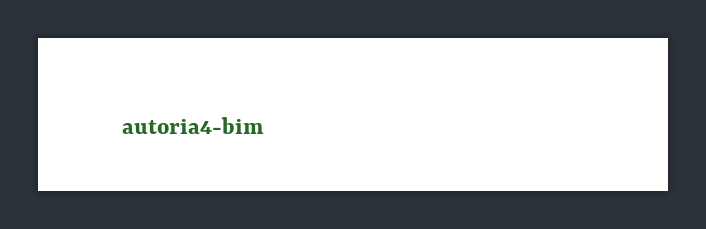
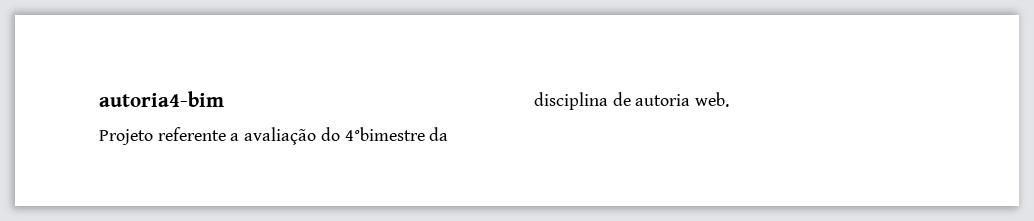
(264, 125) none -> [99,127,449,145] [534,92,730,110] // Projeto referente a avaliação do 4°bimestre da disciplina de autoria web.

